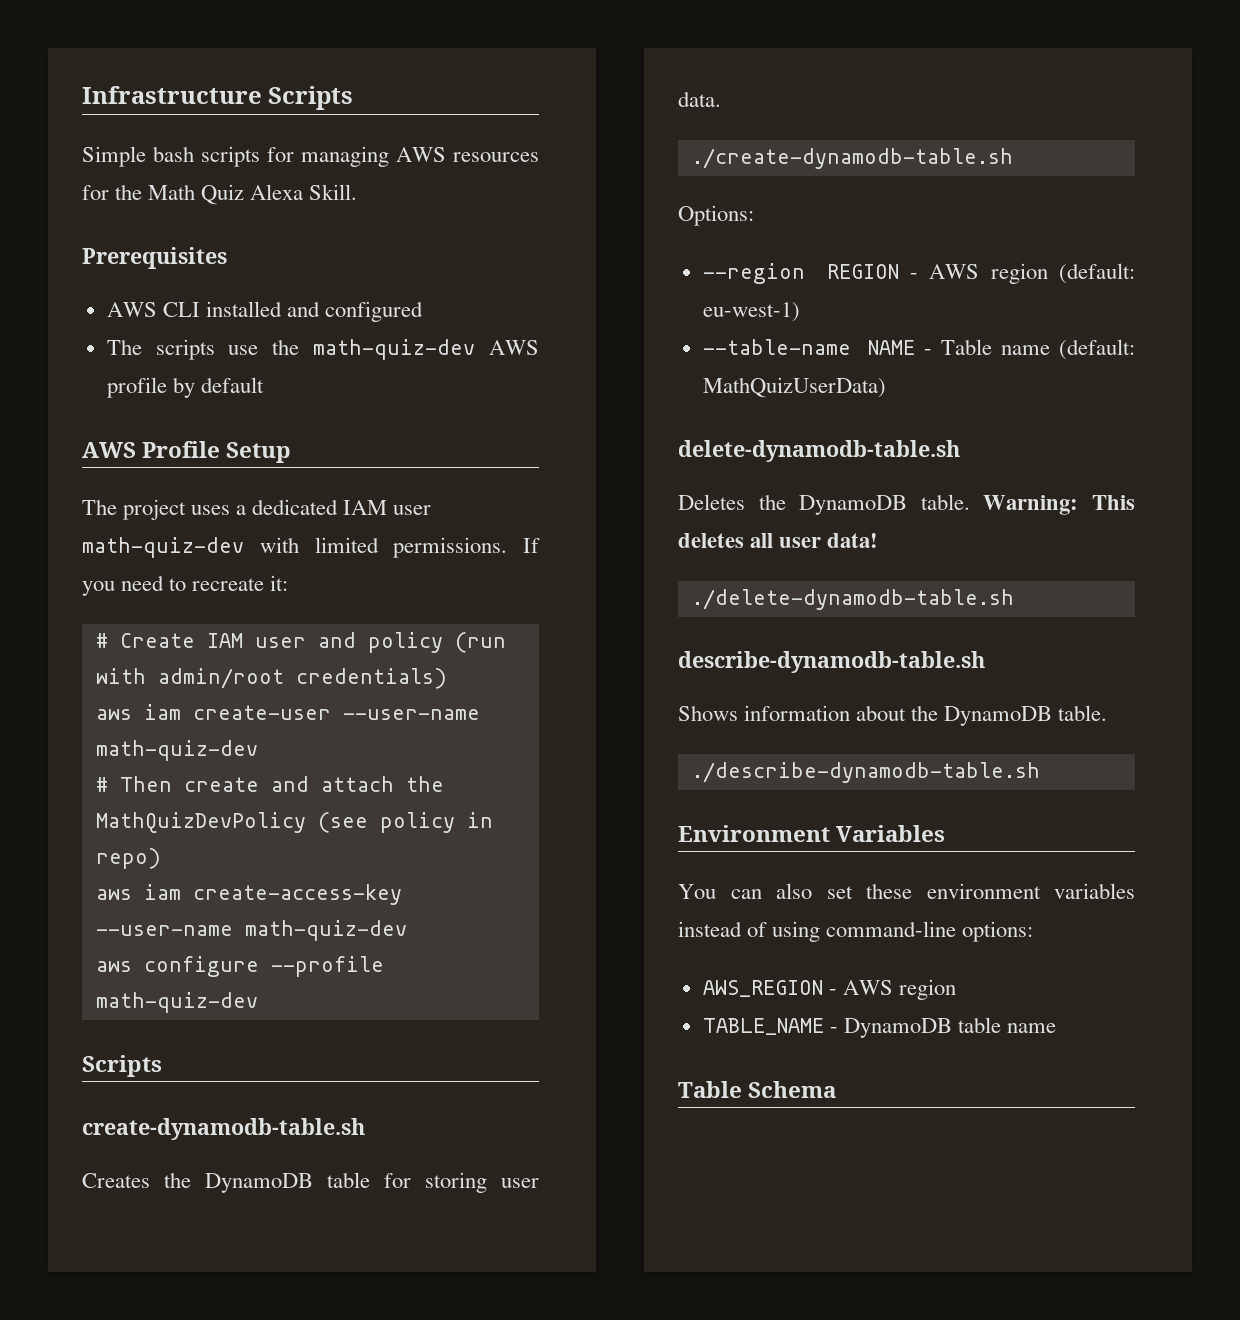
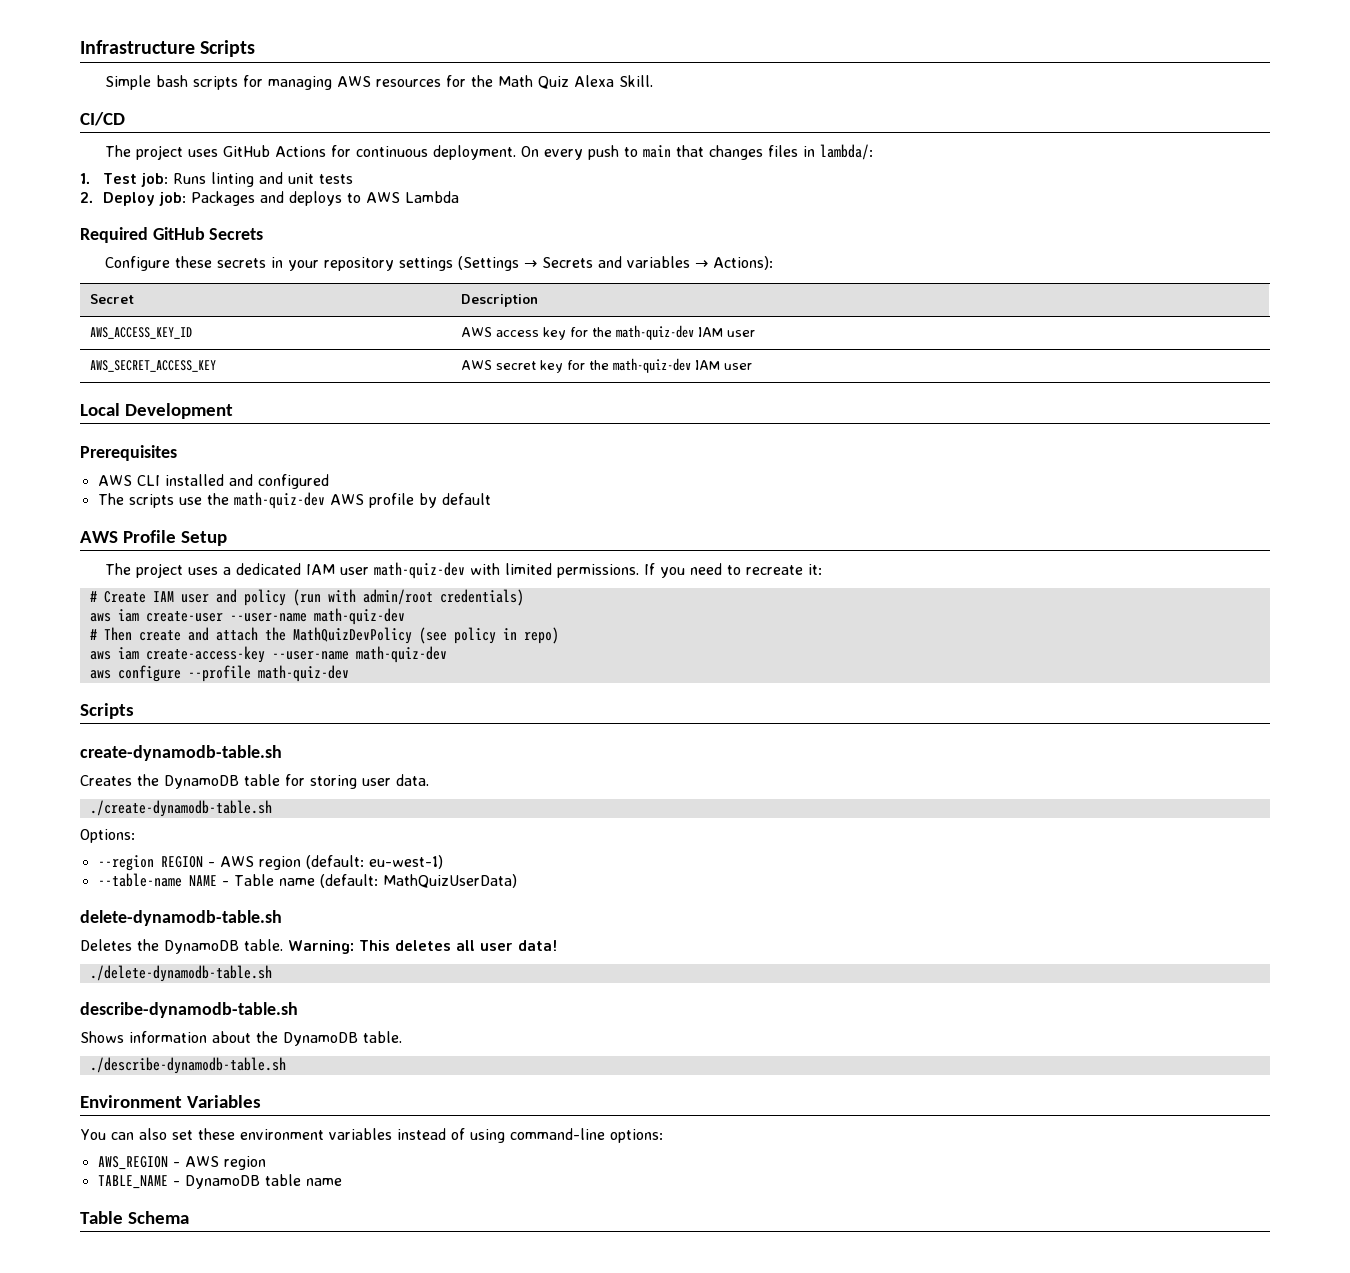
(358, 192) none -> [80,112,125,126] [105,144,874,160] [80,172,353,187] [80,191,459,206] [80,227,264,243] [105,256,774,271] [89,294,134,304] [460,294,538,307] [89,327,192,339] [460,325,755,340] [89,360,216,372] [460,358,752,373] [80,403,233,419] // CI/CD // The project uses GitHub Actions for continuous deployment. On every push to main that changes files in lambda/: // 1. Test job: Runs linting and unit tests // 2. Deploy job: Packages and deploys to AWS Lambda // Required GitHub Secrets // Configure these secrets in your repository settings (Settings → Secrets and variables → Actions): // Secret | Description // AWS_ACCESS_KEY_ID | AWS access key for the math-quiz-dev IAM user // AWS_SECRET_ACCESS_KEY | AWS secret key for the math-quiz-dev IAM user // Local Development

